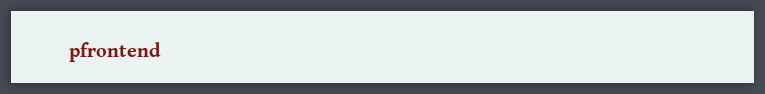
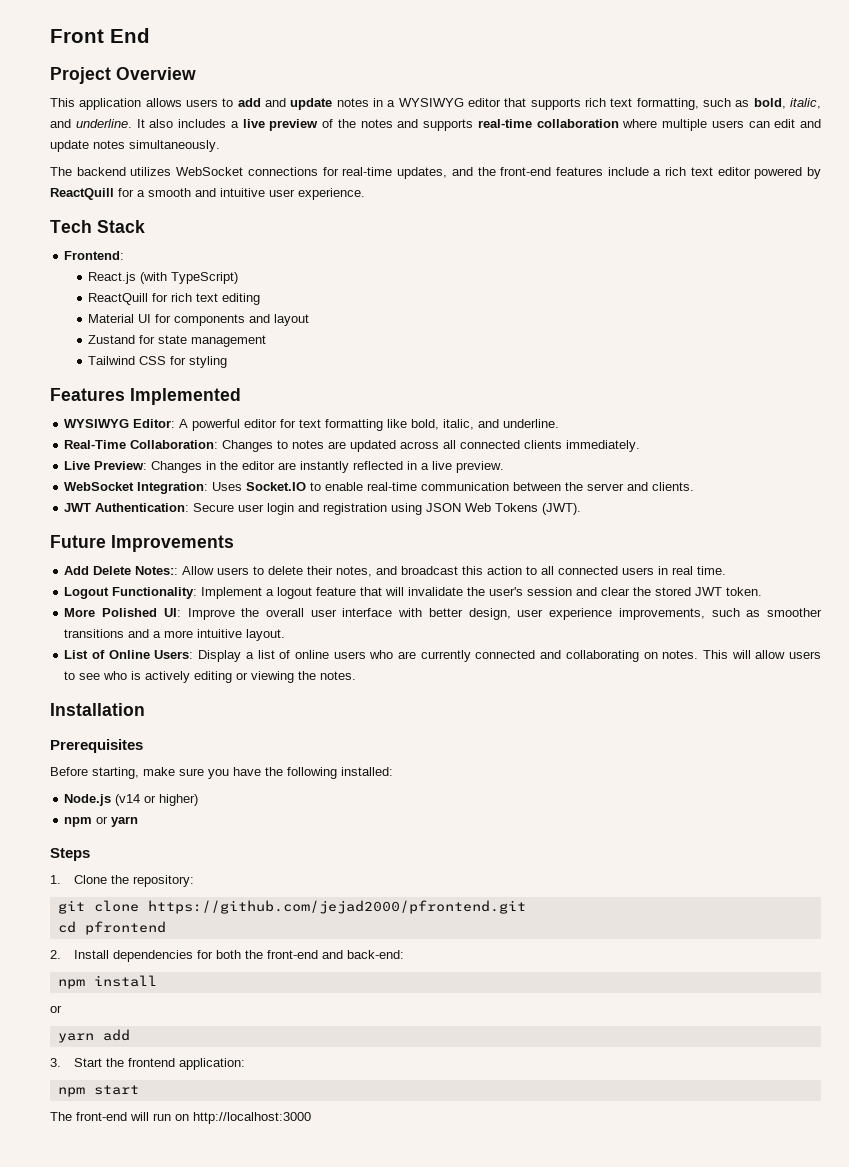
[69,42,161,62] pfrontend -> [50,28,150,43] [50,67,196,84] [50,98,822,110] [50,119,821,131] [50,140,220,152] [50,167,821,179] [50,188,365,200] [50,220,145,233] [64,251,125,260] [88,272,239,284] [88,293,261,305] [88,314,310,326] [88,335,267,347] [88,356,228,368] [50,388,241,405] [64,419,560,431] [64,440,641,452] [64,461,505,473] [64,482,695,494] [64,503,582,515] [50,535,234,552] [64,566,727,577] [64,587,763,599] [64,608,822,620] [64,629,286,641] [64,650,822,662] [64,671,357,683] [50,703,145,716] [50,739,143,753] [50,767,393,779] [64,794,199,806] [64,816,139,827] [50,848,90,861] [50,875,195,887] [57,900,526,914] [57,921,166,935] [50,950,405,962] [57,975,157,989] [50,1005,62,1013] [57,1029,130,1043] [50,1058,246,1070] [57,1085,139,1097] [50,1112,311,1124] Front End // Project Overview // This application allows users to add and update notes in a WYSIWYG editor that supports rich text formatting, such as bold, italic, and underline. It also includes a live preview of the notes and supports real-time collaboration where multiple users can edit and update notes simultaneously. // The backend utilizes WebSocket connections for real-time updates, and the front-end features include a rich text editor powered by ReactQuill for a smooth and intuitive user experience. // Tech Stack // Frontend: // React.js (with TypeScript) // ReactQuill for rich text editing // Material UI for components and layout // Zustand for state management // Tailwind CSS for styling // Features Implemented // WYSIWYG Editor: A powerful editor for text formatting like bold, italic, and underline. // Real-Time Collaboration: Changes to notes are updated across all connected clients immediately. // Live Preview: Changes in the editor are instantly reflected in a live preview. // WebSocket Integration: Uses Socket.IO to enable real-time communication between the server and clients. // JWT Authentication: Secure user login and registration using JSON Web Tokens (JWT). // Future Improvements // Add Delete Notes:: Allow users to delete their notes, and broadcast this action to all connected users in real time. // Logout Functionality: Implement a logout feature that will invalidate the user's session and clear the stored JWT token. // More Polished UI: Improve the overall user interface with better design, user experience improvements, such as smoother transitions and a more intuitive layout. // List of Online Users: Display a list of online users who are currently connected and collaborating on notes. This will allow users to see who is actively editing or viewing the notes. // Installation // Prerequisites // Before starting, make sure you have the following installed: // Node.js (v14 or higher) // npm or yarn // Steps // 1. Clone the repository: // git clone https://github.com/jejad2000/pfrontend.git // cd pfrontend // 2. Install dependencies for both the front-end and back-end: // npm install // or // yarn add // 3. Start the frontend application: // npm start // The front-end will run on http://localhost:3000

